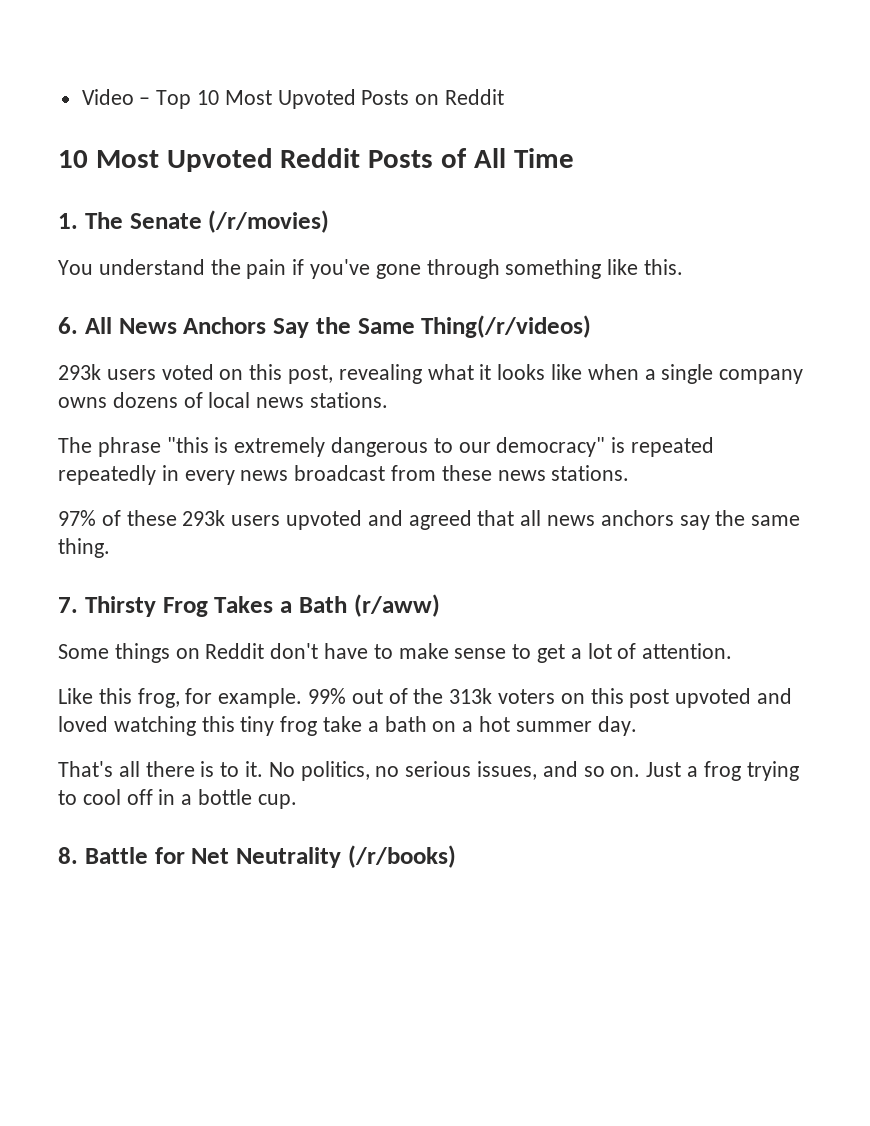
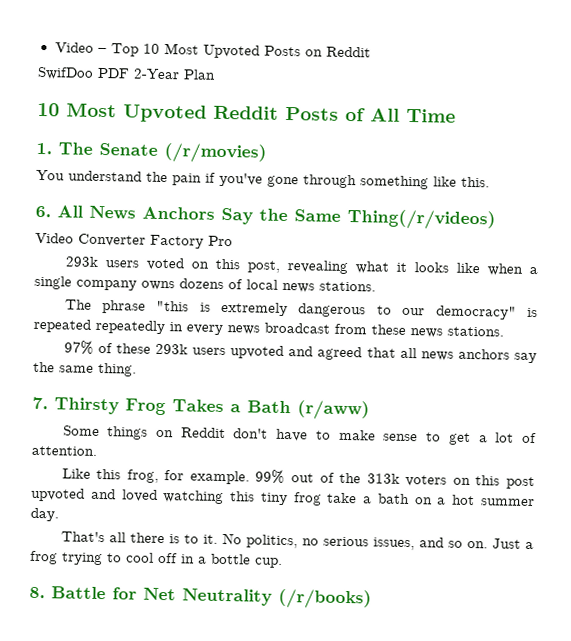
(505, 97) none -> [37,66,216,80] // SwifDoo PDF 2-Year Plan
(592, 326) none -> [35,232,233,249] // Video Converter Factory Pro

